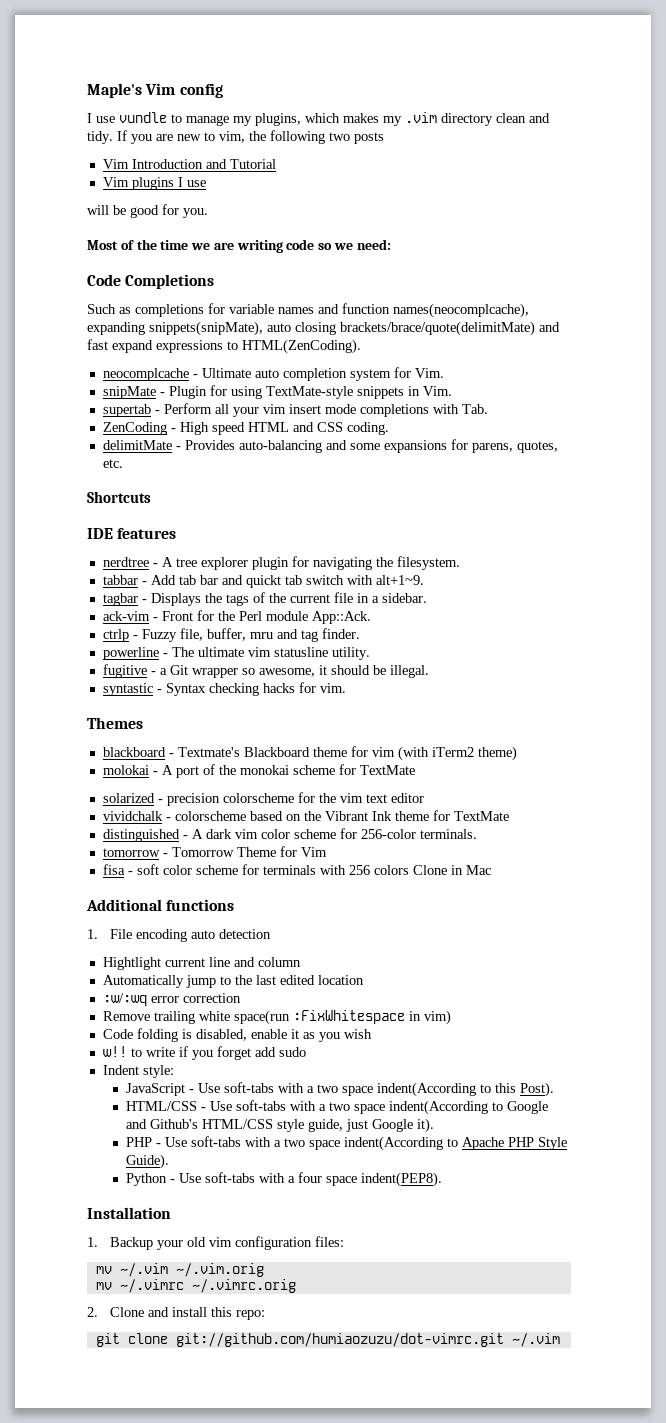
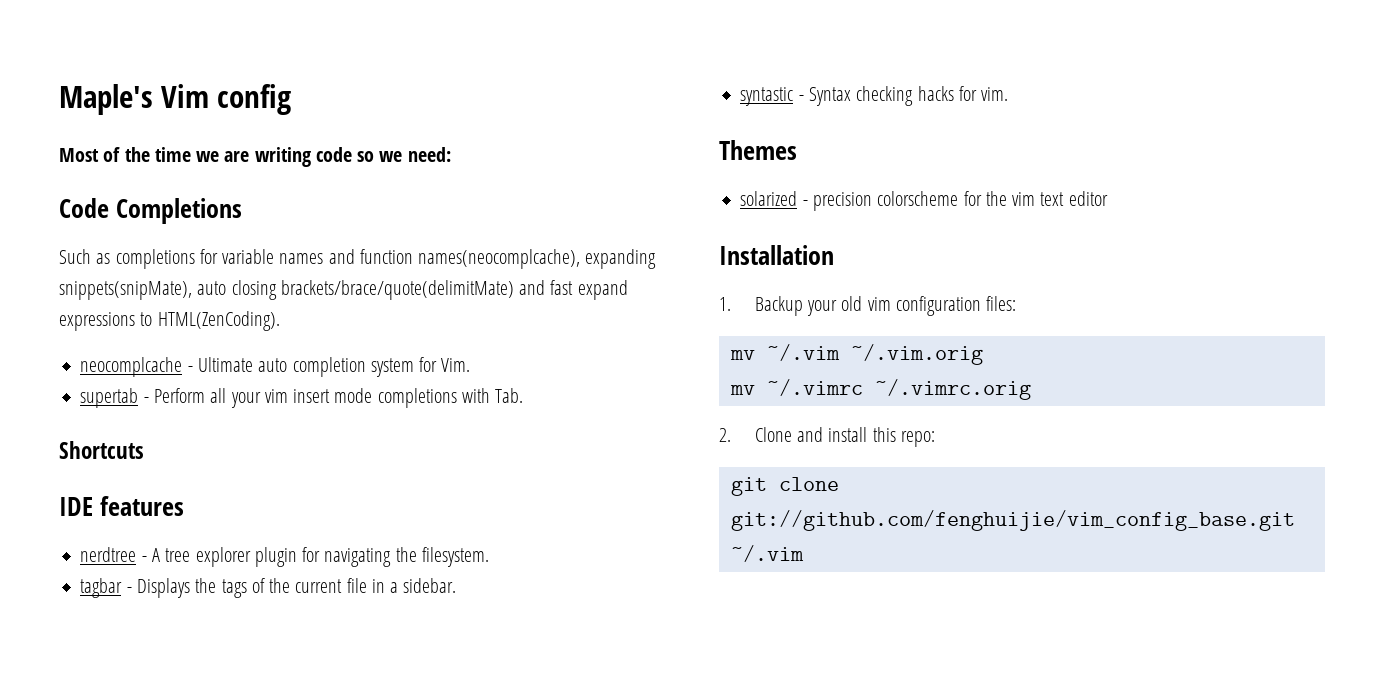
[87,112,550,126] [87,130,384,144] [102,159,276,169] [102,177,206,190] [87,204,208,218] // I use vundle to manage my plugins, which makes my .vim directory clean and tidy. If you are new to vim, the following two posts // Vim Introduction and Tutorial // Vim plugins I use // will be good for you. -> (292, 99) none
[102,385,452,399] // snipMate - Plugin for using TextMate-style snippets in Vim. -> (471, 365) none
[102,422,389,435] [102,439,558,453] [102,459,123,468] // ZenCoding - High speed HTML and CSS coding. // delimitMate - Provides auto-balancing and some expansions for parens, quotes, etc. -> (524, 395) none
[102,575,424,588] // tabbar - Add tab bar and quickt tab switch with alt+1~9. -> (489, 557) none
[102,610,371,624] [102,628,360,642] [102,647,370,660] [102,664,429,678] // ack-vim - Front for the Perl module App::Ack. // ctrlp - Fuzzy file, buffer, mru and tag finder. // powerline - The ultimate vim statusline utility. // fugitive - a Git wrapper so awesome, it should be illegal. -> (457, 585) none
[102,746,517,761] [102,764,415,778] // blackboard - Textmate's Blackboard theme for vim (with iTerm2 theme) // molokai - A port of the monokai scheme for TextMate -> (797, 150) none
[102,810,509,821] [102,828,477,842] [102,846,327,857] [102,864,491,875] [86,899,235,911] [87,929,272,942] [102,957,301,970] [102,975,364,988] [102,993,241,1006] [102,1010,451,1025] [102,1028,372,1042] [102,1046,306,1060] [102,1065,174,1078] [126,1082,555,1097] [126,1100,549,1115] [126,1118,435,1133] [126,1136,568,1151] [126,1154,170,1169] [126,1172,443,1187] // vividchalk - colorscheme based on the Vibrant Ink theme for TextMate // distinguished - A dark vim color scheme for 256-color terminals. // tomorrow - Tomorrow Theme for Vim // fisa - soft color scheme for terminals with 256 colors Clone in Mac // Additional functions // 1. File encoding auto detection // Hightlight current line and column // Automatically jump to the last edited location // :w/:wq error correction // Remove trailing white space(run :FixWhitespace in vim) // Code folding is disabled, enable it as you wish // w!! to write if you forget add sudo // Indent style: // JavaScript - Use soft-tabs with a two space indent(According to this Post). // HTML/CSS - Use soft-tabs with a two space indent(According to Google and Github's HTML/CSS style guide, just Google it). // PHP - Use soft-tabs with a two space indent(According to Apache PHP Style Guide). // Python - Use soft-tabs with a four space indent(PEP8). -> (1108, 198) none
[175,1333,504,1347] git://github.com/humiaozuzu/dot-vimrc.git -> [730,510,1295,531] git://github.com/fenghuijie/vim_config_base.git

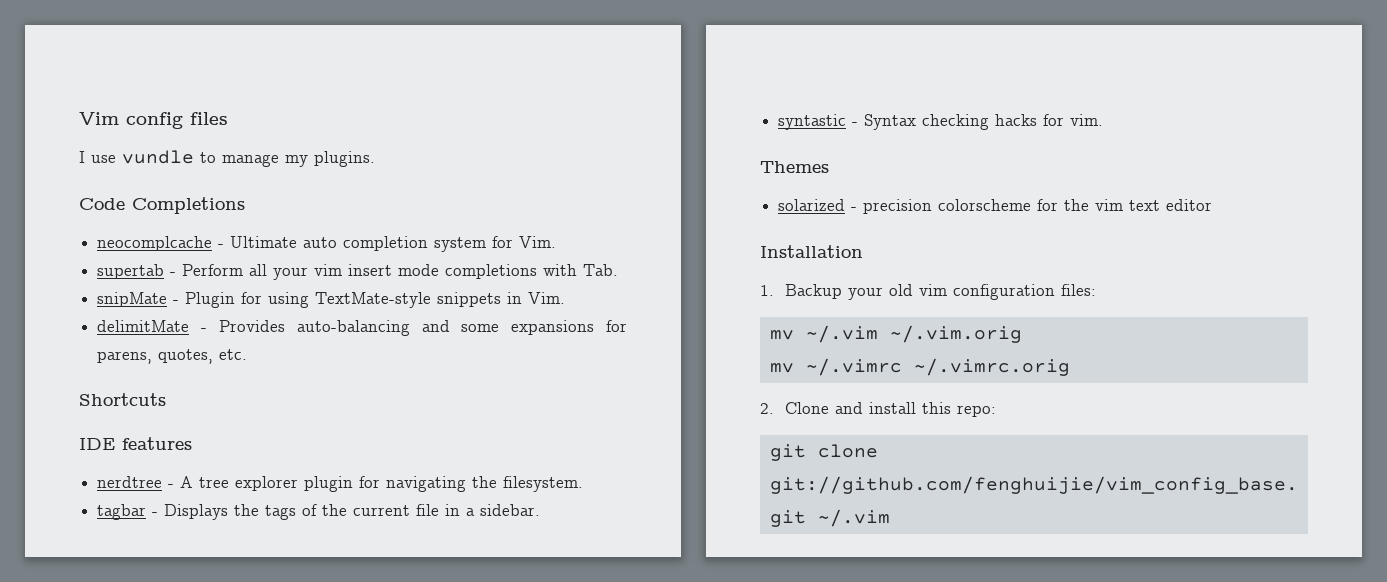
[59,84,153,115] Maple's -> (79, 118) none
[59,147,451,167] [59,198,243,224] [59,249,657,269] [59,280,628,300] [59,311,280,331] // Most of the time we are writing code so we need: // Code Completions // Such as completions for variable names and function names(neocomplcache), expanding snippets(snipMate), auto closing brackets/brace/quote(delimitMate) and fast expand expressions to HTML(ZenCoding). -> [190,112,228,125] [79,150,375,167] [79,197,245,214] files // I use vundle to manage my plugins. // Code Completions
(524, 395) none -> [97,292,566,308] [97,320,627,336] [97,349,248,364] // snipMate - Plugin for using TextMate-style snippets in Vim. // delimitMate - Provides auto-balancing and some expansions for parens, quotes, etc.

